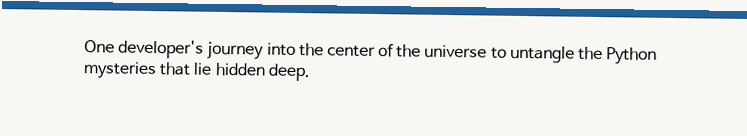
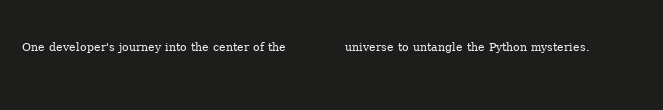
[83,61,311,82] mysteries that lie hidden deep. -> [531,43,590,53] mysteries.

